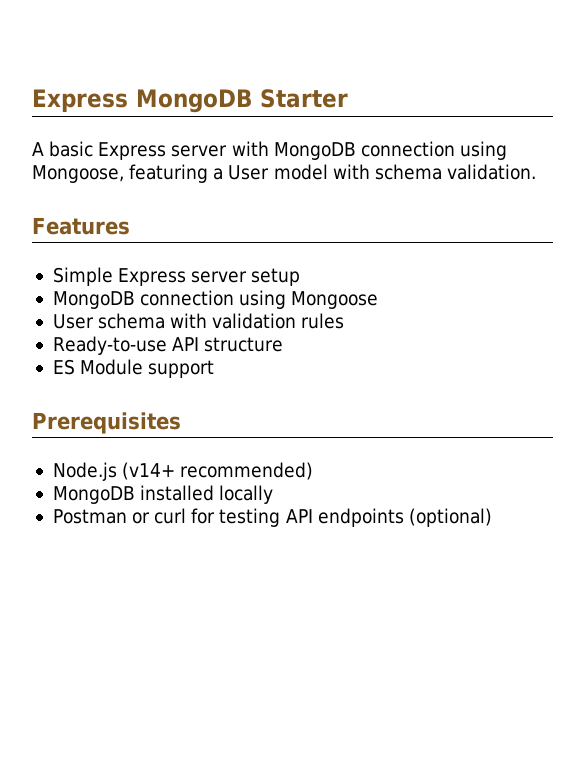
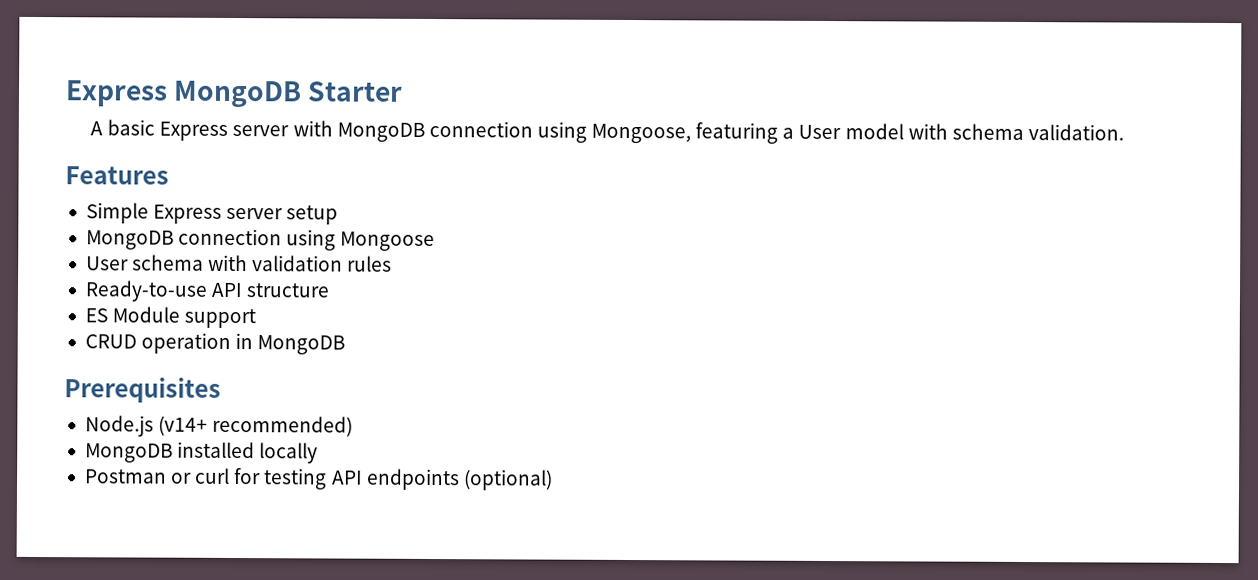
(215, 369) none -> [84,332,346,355] // CRUD operation in MongoDB

